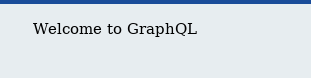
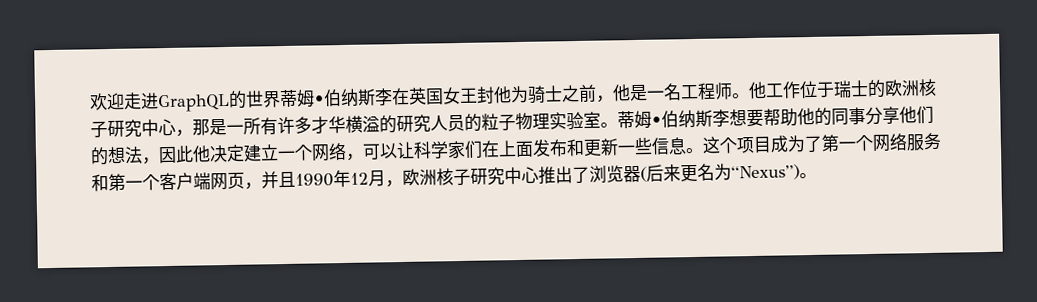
[33,23,197,37] Welcome to GraphQL -> [89,78,937,113] [90,105,934,139] [90,132,942,166] [91,163,817,192] 欢迎走进GraphQL的世界蒂姆•伯纳斯李在英国女王封他为骑士之前，他是一名工程师。他工作位于瑞士的欧洲核子研究中心，那是一所有许多才华横溢的研究人员的粒子物理实验室。蒂姆•伯纳斯李想要帮助他的同事分享他们的想法，因此他决定建立一个网络，可以让科学家们在上面发布和更新一些信息。这个项目成为了第一个网络服务和第一个客户端网页，并且1990年12月，欧洲核子研究中心推出了浏览器(后来更名为“Nexus”)。

